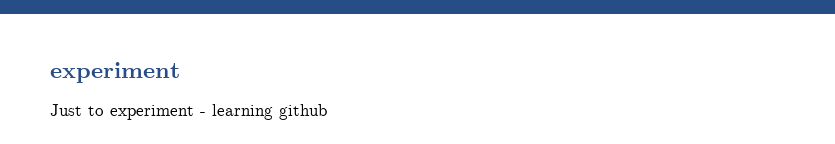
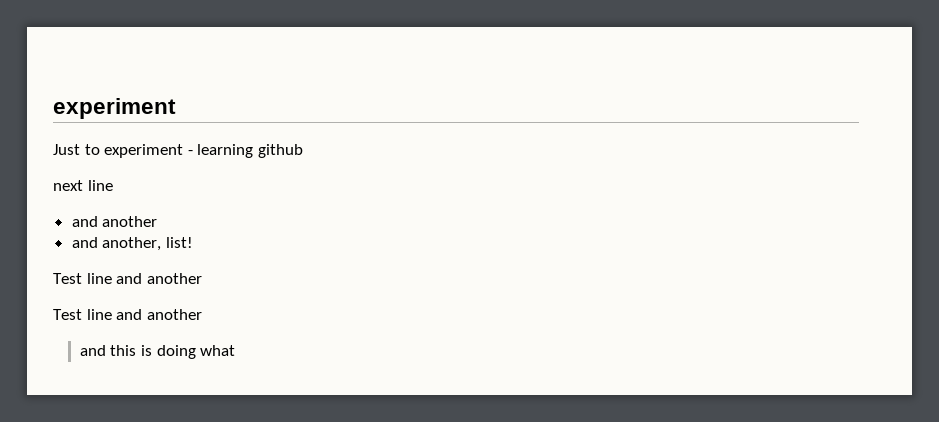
(327, 112) none -> [53,180,113,191] [71,216,158,227] [71,237,193,251] [53,273,202,284] [53,309,202,320] [79,345,236,359] // next line // and another // and another, list! // Test line and another // Test line and another // and this is doing what

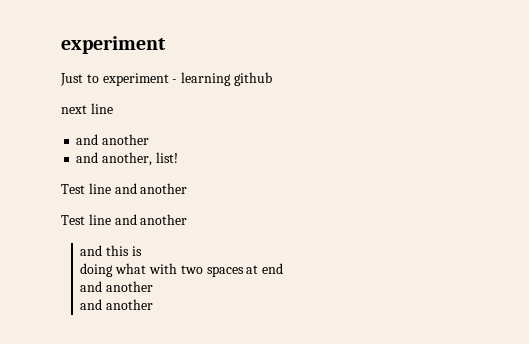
(153, 350) none -> (143, 251) //
(236, 350) none -> [149,263,284,277] [80,281,154,292] [80,299,154,310] with two spaces at end // and another // and another

